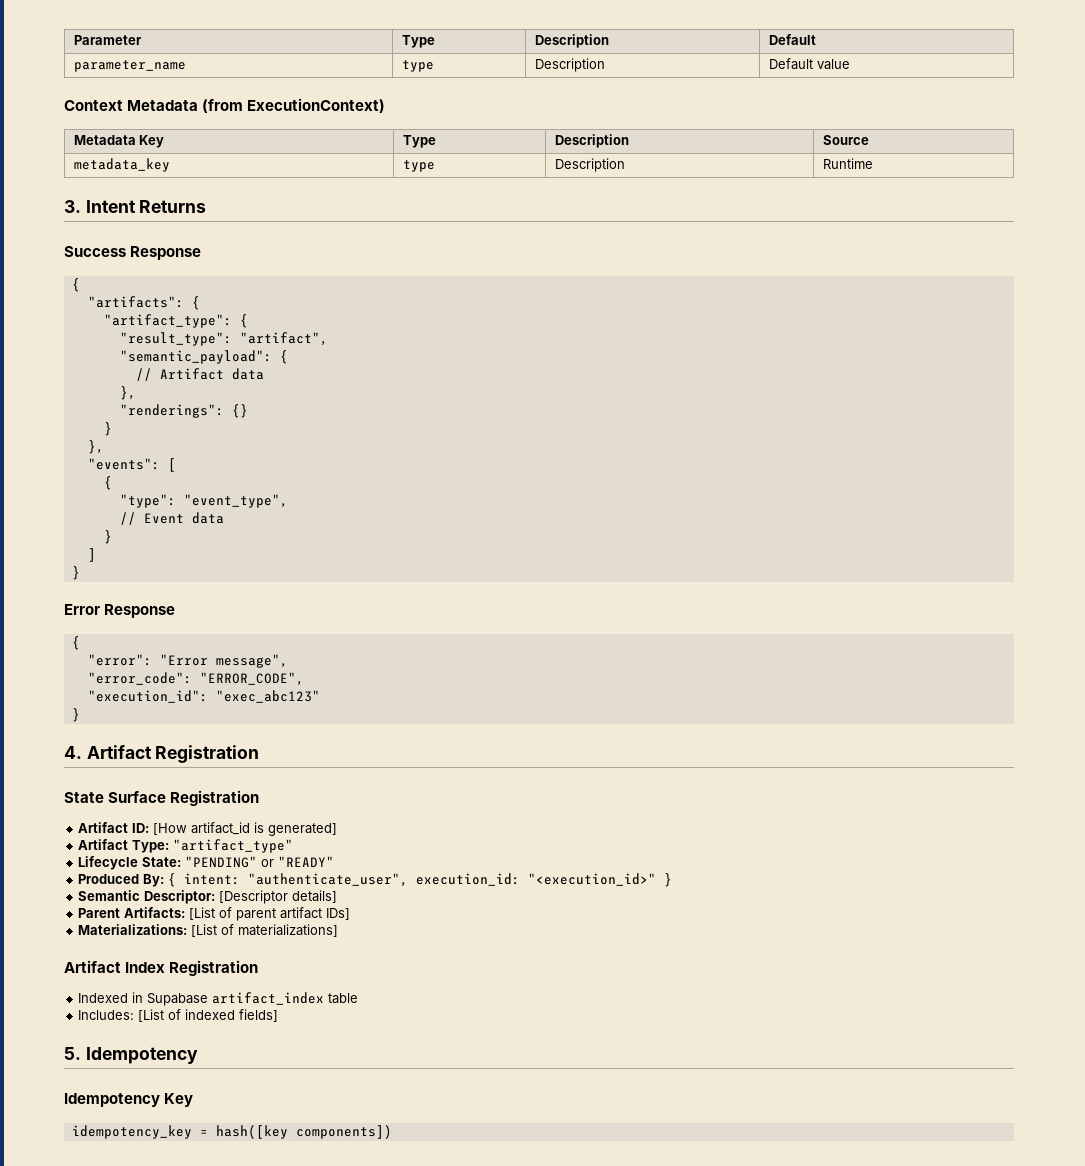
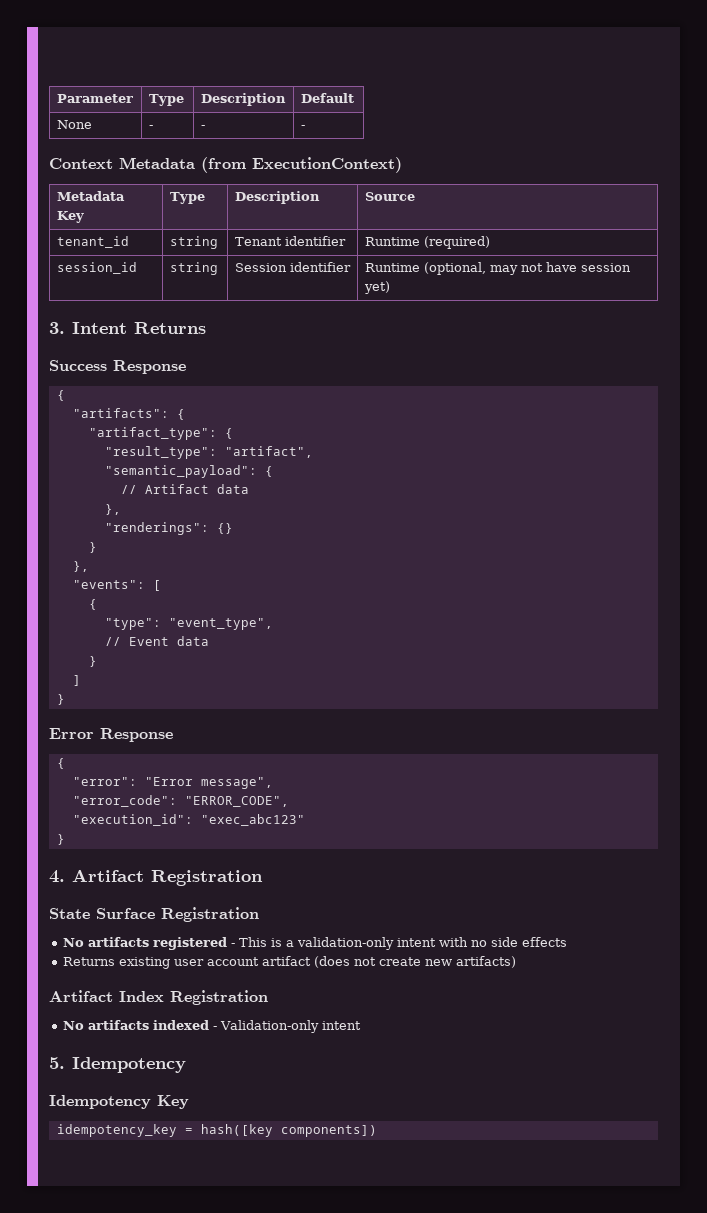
[73,60,186,72] [401,60,434,72] [534,58,605,72] [768,58,850,70] parameter_name | type | Description | Default value -> [56,120,92,129] [148,125,153,129] [200,125,205,129] [300,125,305,129] None | - | - | -
[73,158,170,172] [402,160,435,172] [554,158,625,172] [822,158,873,169] metadata_key | type | Description | Runtime -> [56,236,129,248] [169,236,218,249] [234,236,346,246] [364,236,490,249] [56,262,137,274] [169,262,218,275] [234,262,351,272] [364,262,631,275] [363,281,390,294] tenant_id | string | Tenant identifier | Runtime (required) // session_id | string | Session identifier | Runtime (optional, may not have session yet)
[78,822,338,836] [78,839,294,853] [78,856,335,870] [78,873,673,887] [78,890,338,904] [78,907,351,921] [78,924,339,937] [64,960,259,976] [78,992,359,1006] [78,1009,279,1022] Artifact ID: [How artifact_id is generated] // Artifact Type: "artifact_type" // Lifecycle State: "PENDING" or "READY" // Produced By: { intent: "authenticate_user", execution_id: "<execution_id>" } // Semantic Descriptor: [Descriptor details] // Parent Artifacts: [List of parent artifact IDs] // Materializations: [List of materializations] // Artifact Index Registration // Indexed in Supabase artifact_index table // Includes: [List of indexed fields] -> [62,937,567,950] [62,956,516,969] [49,990,268,1005] [62,1020,361,1033] No artifacts registered - This is a validation-only intent with no side effects // Returns existing user account artifact (does not create new artifacts) // Artifact Index Registration // No artifacts indexed - Validation-only intent

